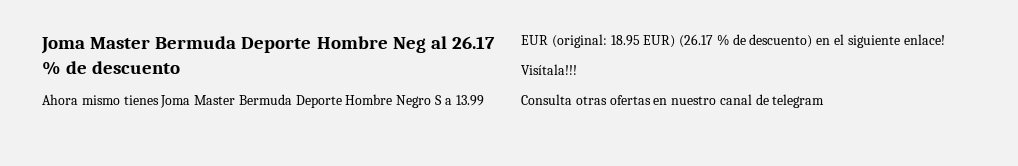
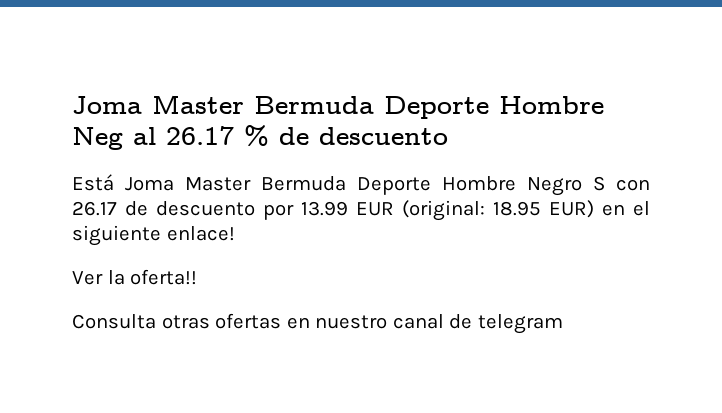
[42,94,159,105] Ahora mismo tienes -> [72,174,114,191] Está
[444,98,452,105] a -> [616,179,650,191] [72,201,294,220] con 26.17 de descuento por
[679,34,813,48] (26.17 % de descuento) -> (594, 209) none
[521,64,577,75] Visítala!!! -> [72,269,198,285] Ver la oferta!!

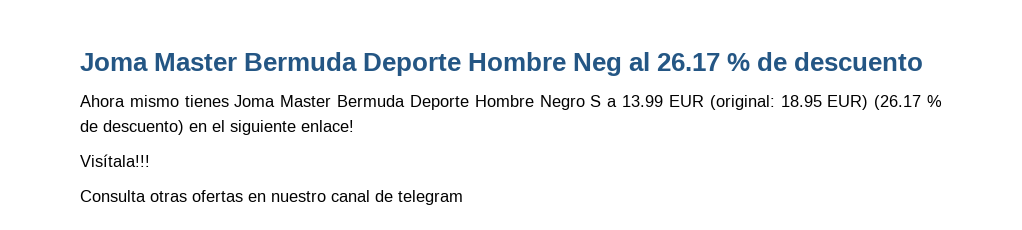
[72,174,114,191] Está -> [80,95,229,107] Ahora mismo tienes
[616,179,650,191] [72,201,294,220] con 26.17 de descuento por -> [607,98,618,107] a
(594, 209) none -> [874,95,943,110] [80,120,184,135] (26.17 % de descuento)
[72,269,198,285] Ver la oferta!! -> [80,154,150,167] Visítala!!!

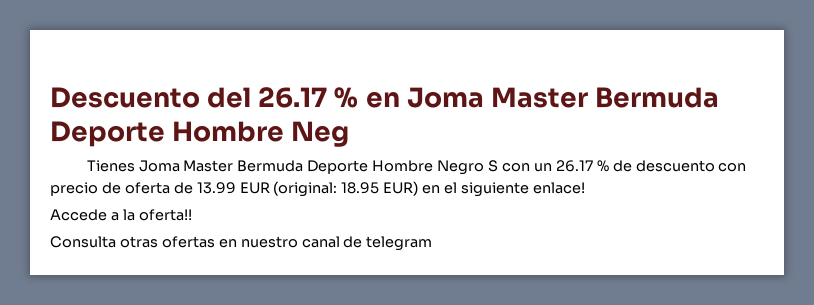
(80, 62) none -> [50,87,400,108] Descuento del 26.17 % en
[629,52,924,71] [80,95,229,107] al 26.17 % de descuento // Ahora mismo tienes -> [86,160,135,172] // Tienes
[607,98,618,107] a -> [501,160,747,172] [50,182,193,196] con un 26.17 % de descuento con precio de oferta de
[874,95,943,110] [80,120,184,135] (26.17 % de descuento) -> (419, 188) none
[80,154,150,167] Visítala!!! -> [50,209,192,221] Accede a la oferta!!

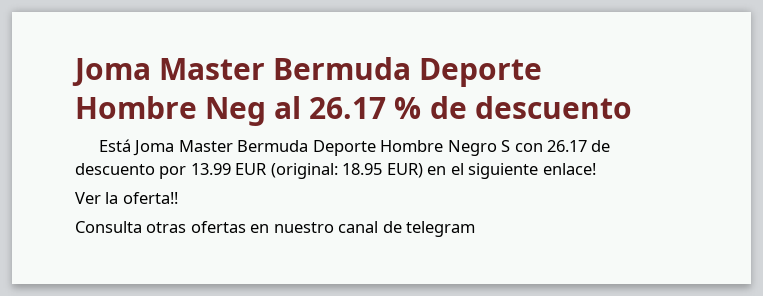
[50,87,400,108] Descuento del 26.17 % en -> (72, 72) none
[86,160,135,172] // Tienes -> [274,96,632,119] [98,139,131,152] al 26.17 % de descuento // Está
[533,160,747,172] [50,182,193,196] un 26.17 % de descuento con precio de oferta de -> [546,140,611,152] [75,163,187,179] 26.17 de descuento por
[50,209,119,221] Accede a -> [75,192,101,204] Ver

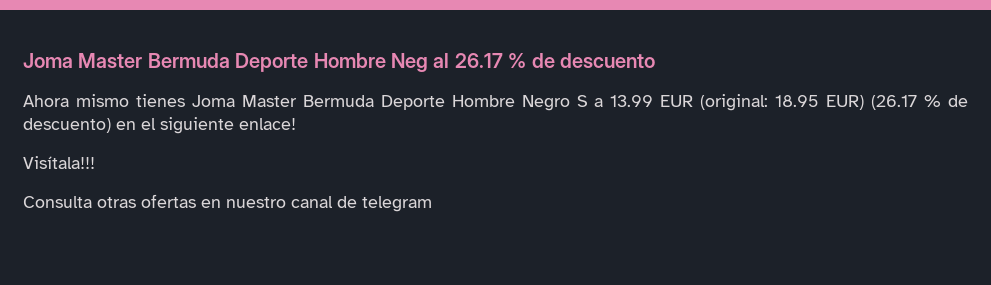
[98,139,131,152] Está -> [23,94,185,107] Ahora mismo tienes
[514,140,611,152] [75,163,187,179] con 26.17 de descuento por -> [594,98,604,107] a
(423, 170) none -> [871,95,969,110] [23,118,111,133] (26.17 % de descuento)
[75,192,178,204] Ver la oferta!! -> [23,156,95,169] Visítala!!!

